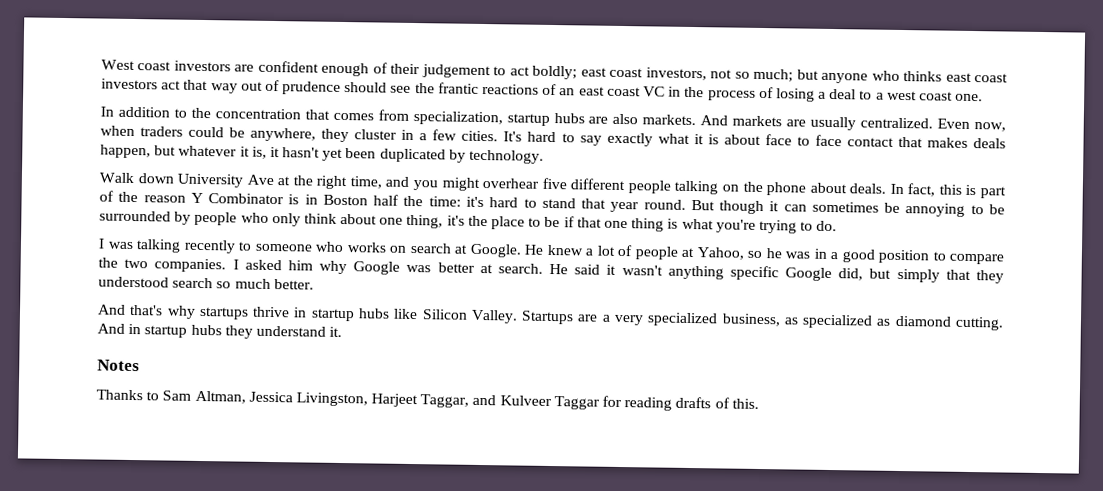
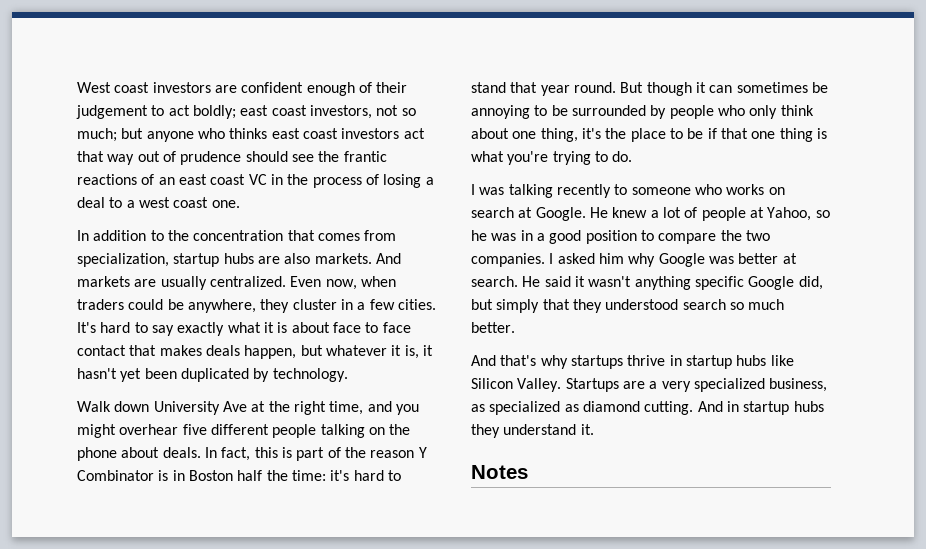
[96,389,759,411] // Thanks to Sam Altman, Jessica Livingston, Harjeet Taggar, and Kulveer Taggar for reading drafts of this. -> (528, 472) none

